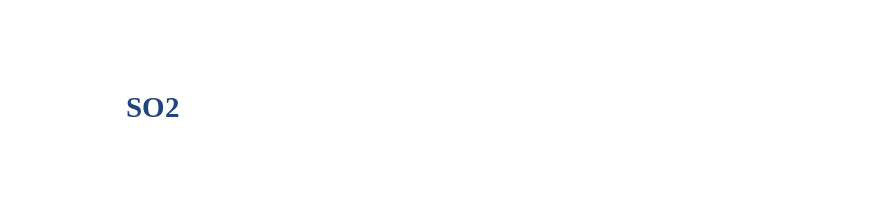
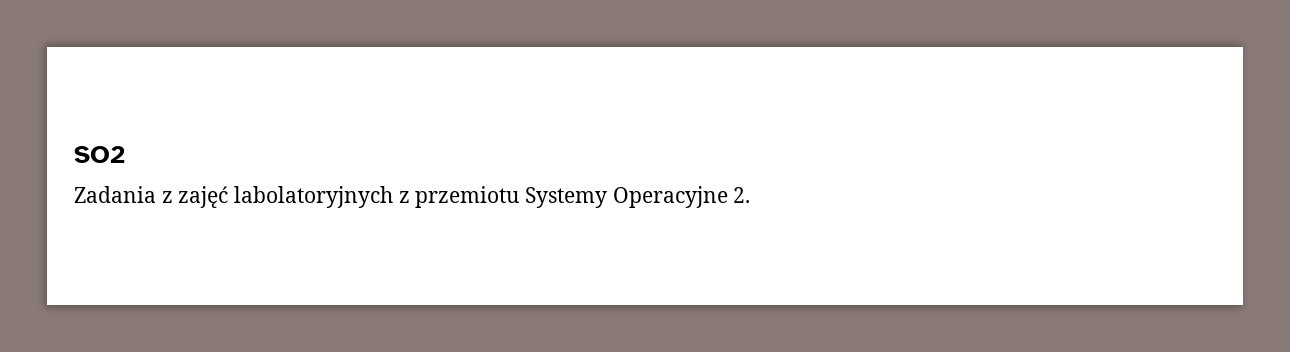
(180, 107) none -> [74,186,751,208] // Zadania z zajęć labolatoryjnych z przemiotu Systemy Operacyjne 2.

